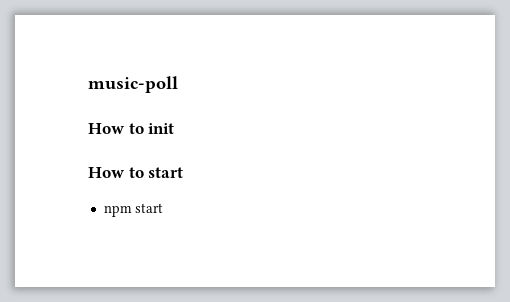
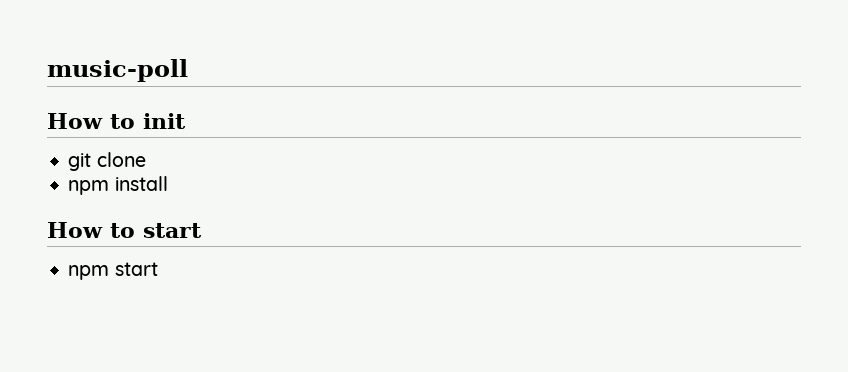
(175, 128) none -> [68,152,146,171] [68,176,168,195] // git clone // npm install

